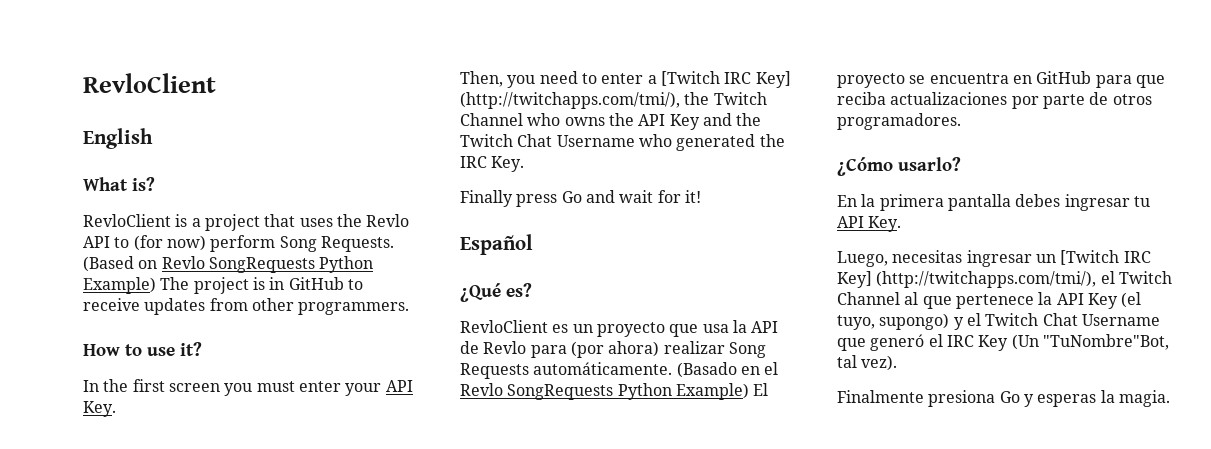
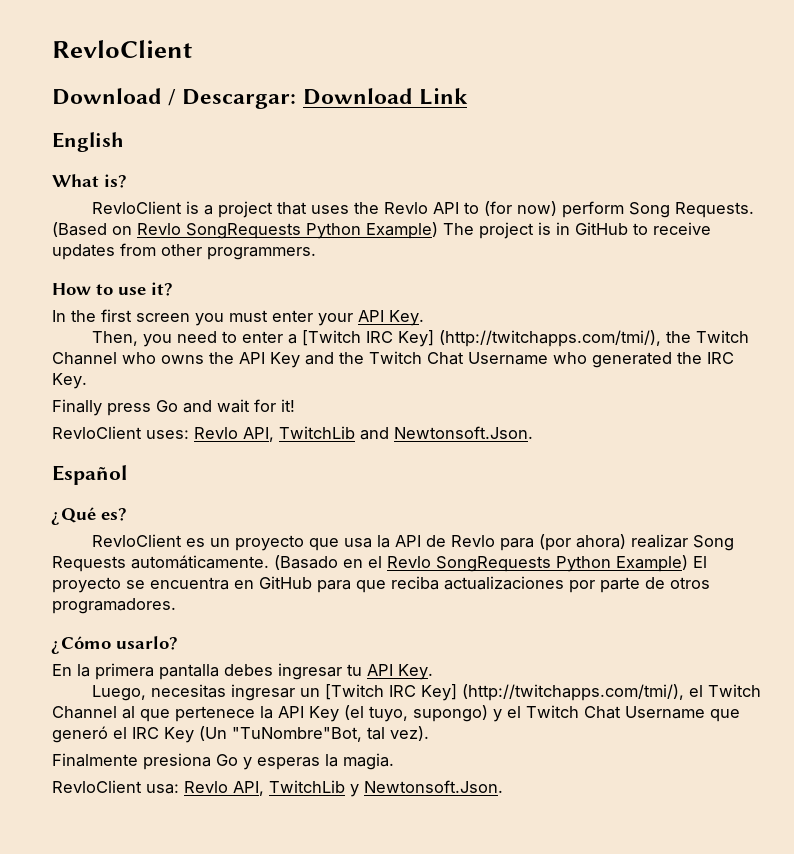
[83,73,216,93] RevloClient -> [52,40,192,58] [52,88,468,109] RevloClient // Download / Descargar: Download Link
(701, 196) none -> [52,426,533,442] // RevloClient uses: Revlo API, TwitchLib and Newtonsoft.Json.
(1170, 398) none -> [52,780,503,797] // RevloClient usa: Revlo API, TwitchLib y Newtonsoft.Json.

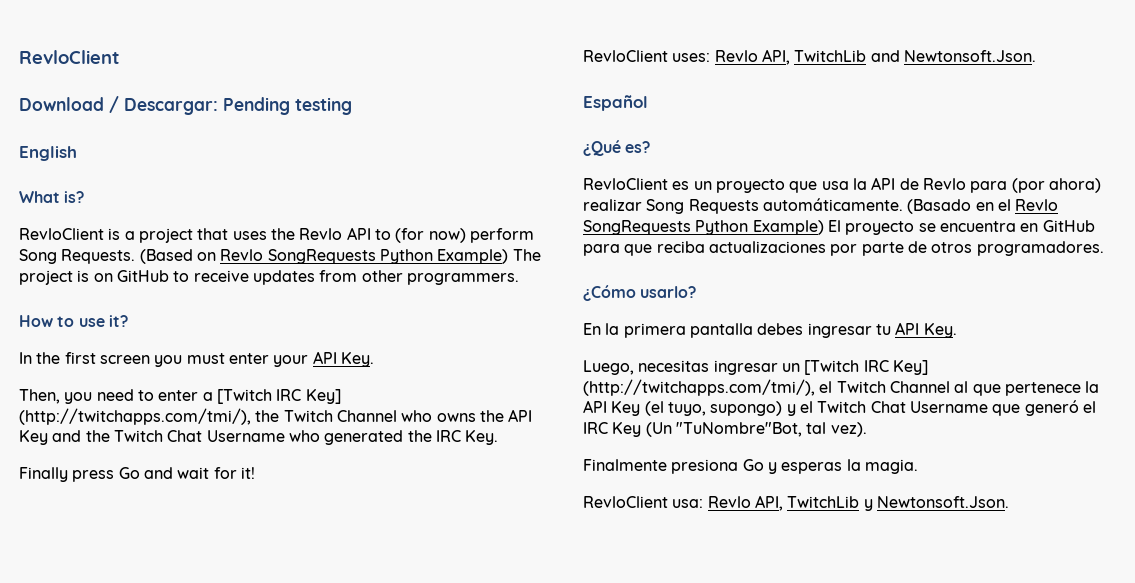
[302,88,468,105] Download Link -> [223,97,352,115] Pending testing
[556,222,570,235] in -> [93,273,113,282] on

